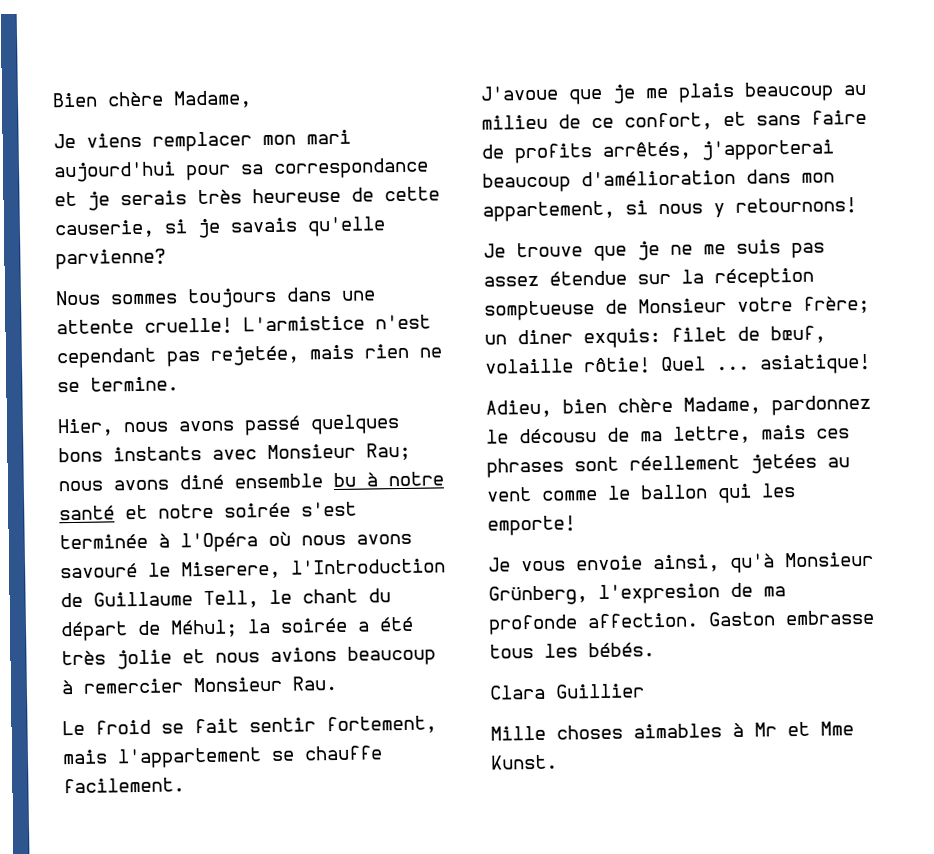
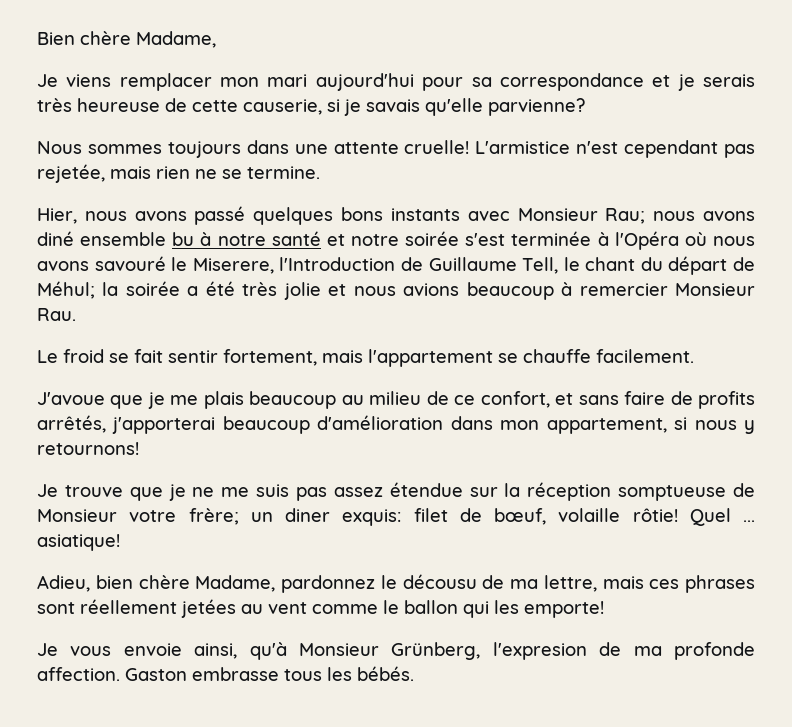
[489,683,645,700] [490,721,854,741] [490,754,558,770] // Clara Guillier // Mille choses aimables à Mr et Mme Kunst. -> (414, 673) none

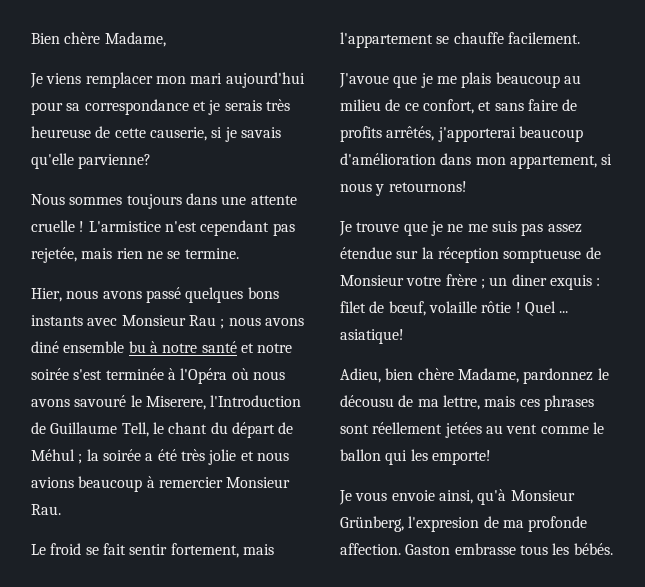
[404,140,470,154] cruelle! -> [31,220,85,232] cruelle !
[605,208,646,224] Rau; -> [188,315,225,329] Rau ;
[37,281,95,299] Méhul; -> [31,449,83,464] Méhul ;
[188,508,402,526] frère; un diner exquis: -> [445,274,601,290] frère ; un diner exquis :
[632,508,678,522] rôtie! -> [481,301,521,313] rôtie !

